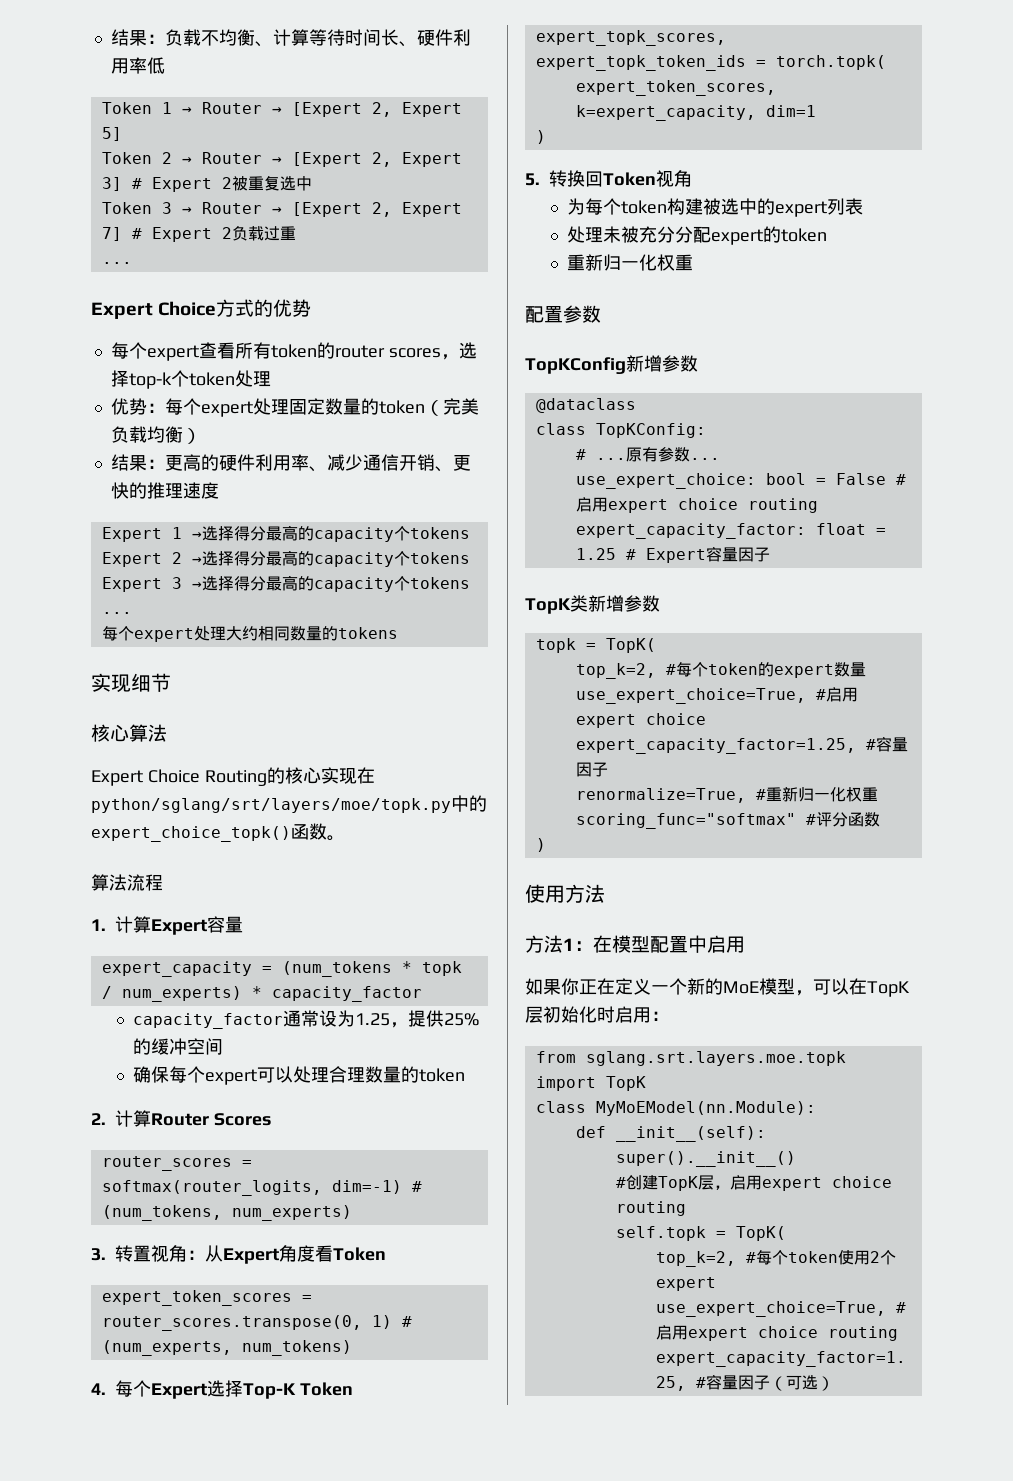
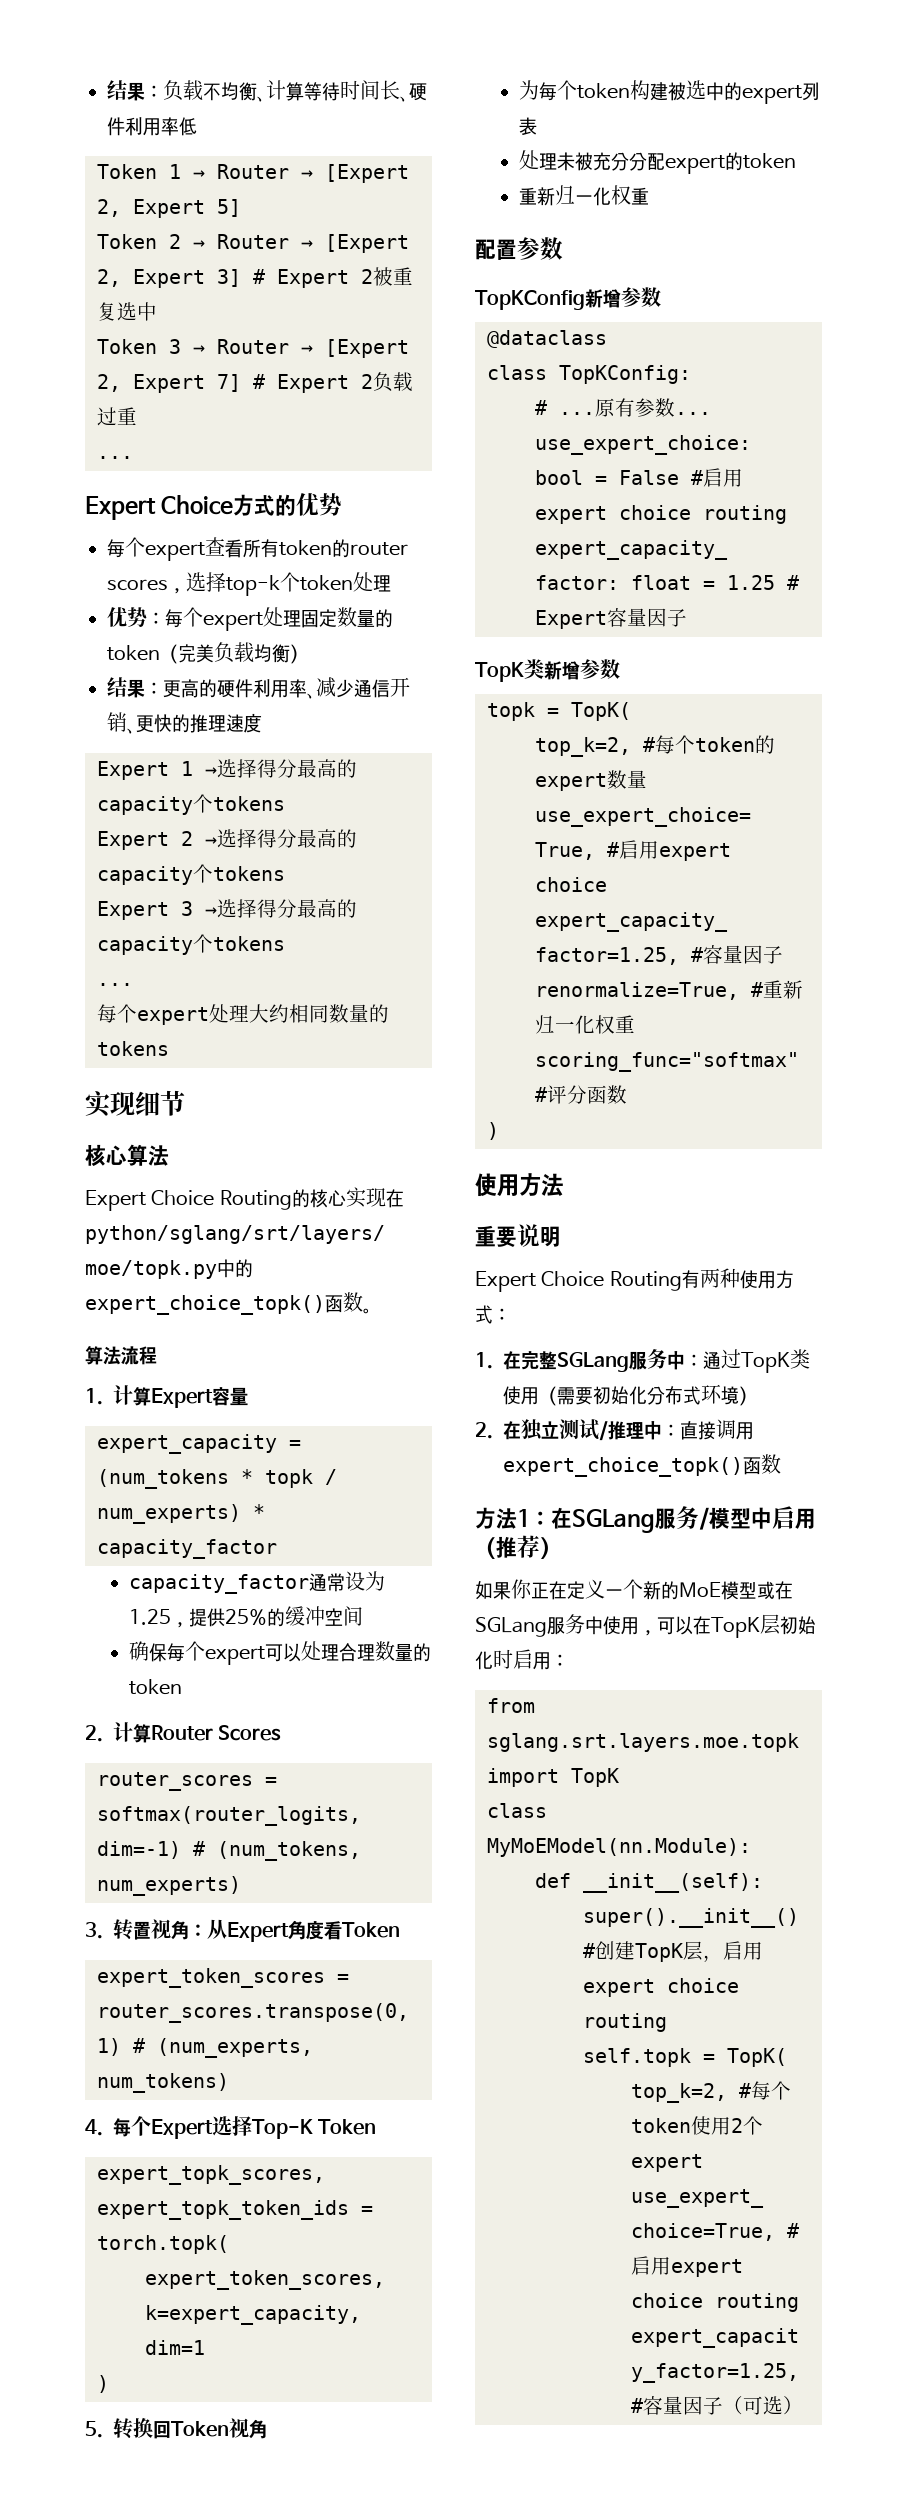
(605, 893) none -> [475,1224,561,1247] [475,1268,794,1292] [475,1305,511,1324] [475,1349,810,1373] [503,1384,757,1406] [475,1419,754,1441] [503,1454,781,1477] // 重要说明 // Expert Choice Routing有两种使用方式： // 1.在完整SGLang服务中：通过TopK类使用（需要初始化分布式环境） // 2.在独立测试/推理中：直接调用expert_choice_topk()函数
[612,935,688,953] 模型配置 -> [572,1506,751,1533] SGLang服务/模型
(745, 944) none -> [475,1535,561,1559] （推荐）
(795, 986) none -> [757,1581,793,1600] [475,1614,639,1637] 或在SGLang服务中使用

